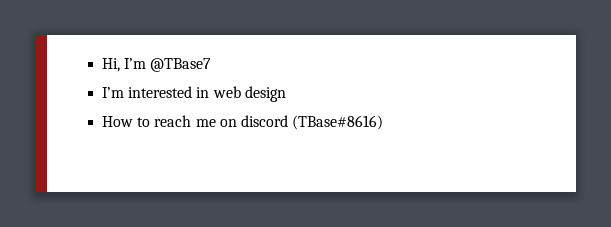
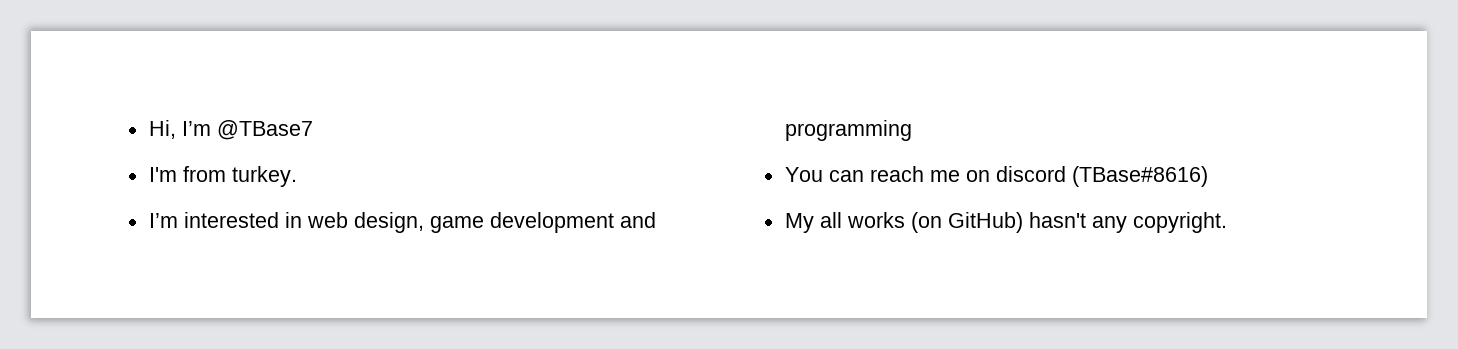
(212, 65) none -> [148,166,297,187] // I'm from turkey.
[244,86,286,102] [102,116,151,127] design // How to -> [353,212,656,233] [784,120,912,141] [784,167,864,182] design, game development and programming // You can
(384, 122) none -> [784,212,1227,233] // My all works (on GitHub) hasn't any copyright.

